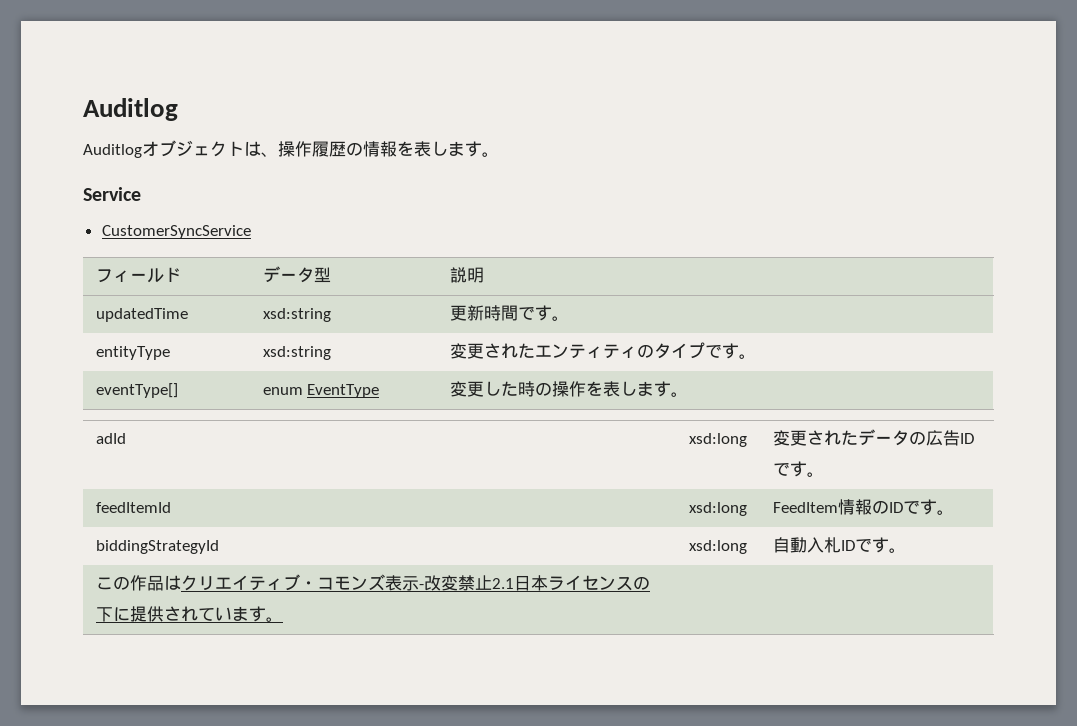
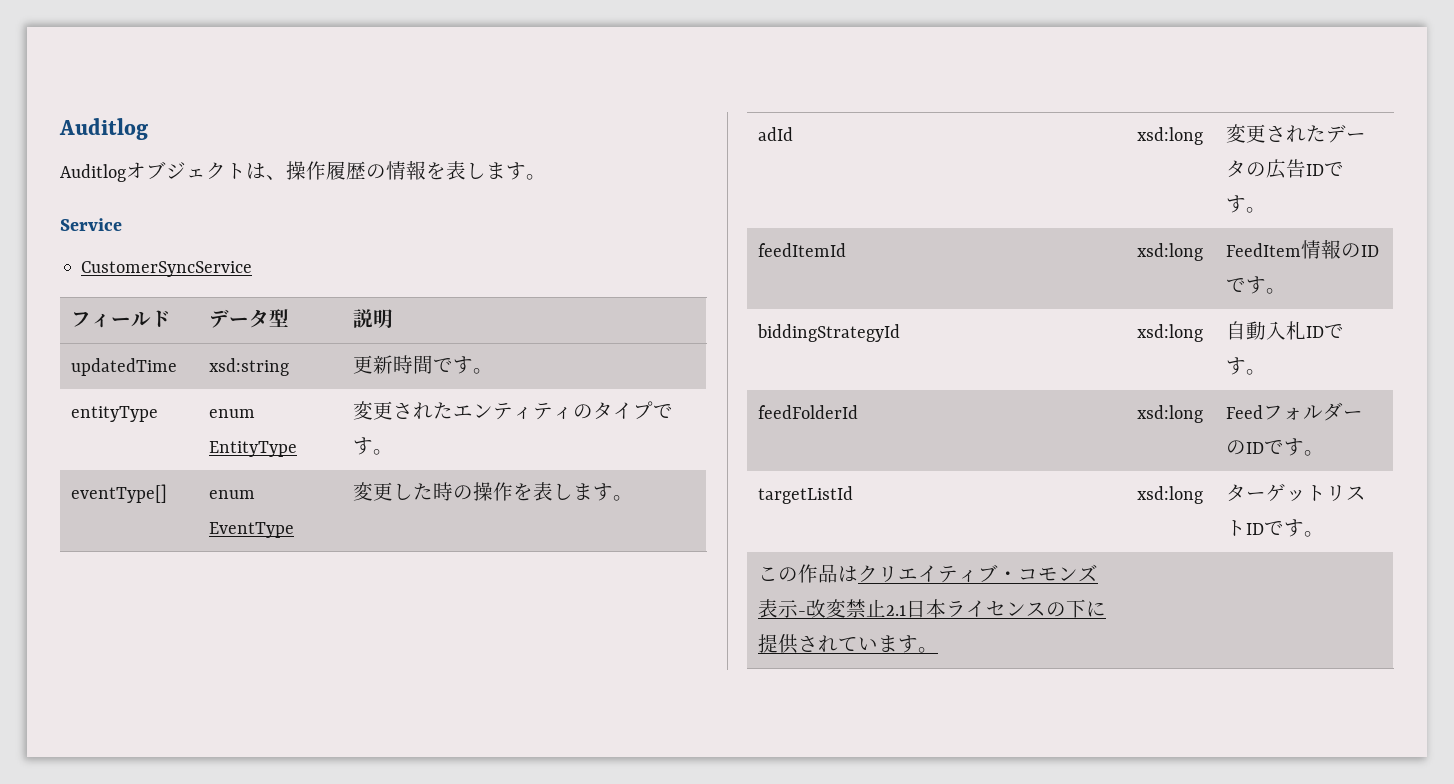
[262,346,331,360] xsd:string -> [209,409,256,418] [209,441,298,457] enum EntityType
(906, 550) none -> [758,405,859,419] [1137,405,1204,423] [1226,402,1364,421] [1226,438,1325,456] [758,486,854,504] [1137,486,1204,504] [1226,483,1367,502] [1226,519,1325,537] // feedFolderId | xsd:long | FeedフォルダーのIDです。 // targetListId | xsd:long | ターゲットリストIDです。

